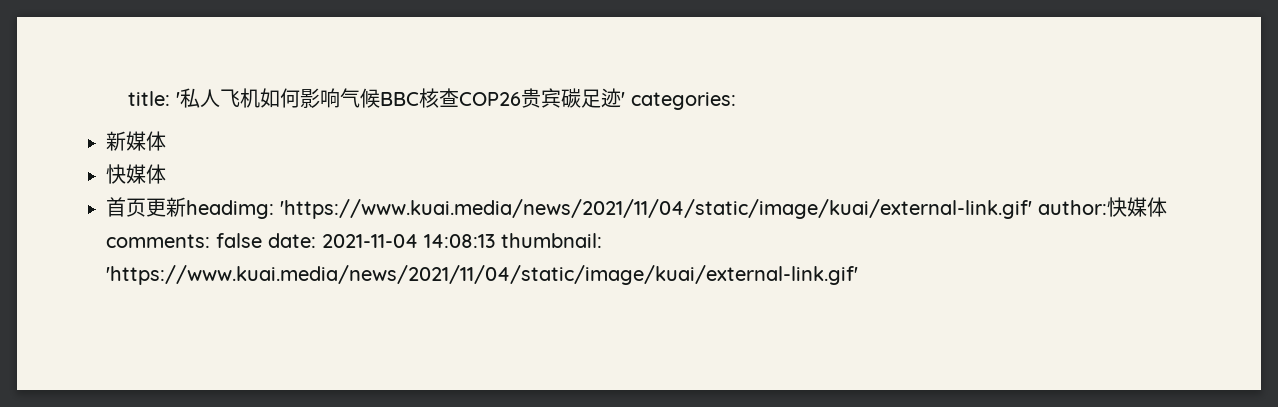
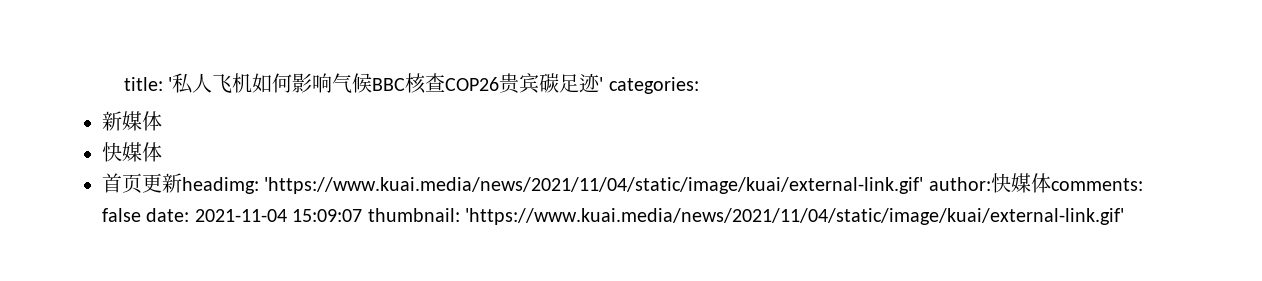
[424,234,495,248] 14:08:13 -> [292,209,363,222] 15:09:07

